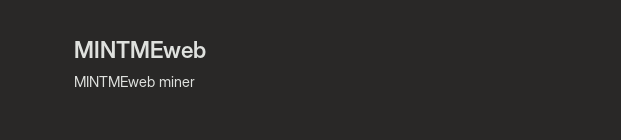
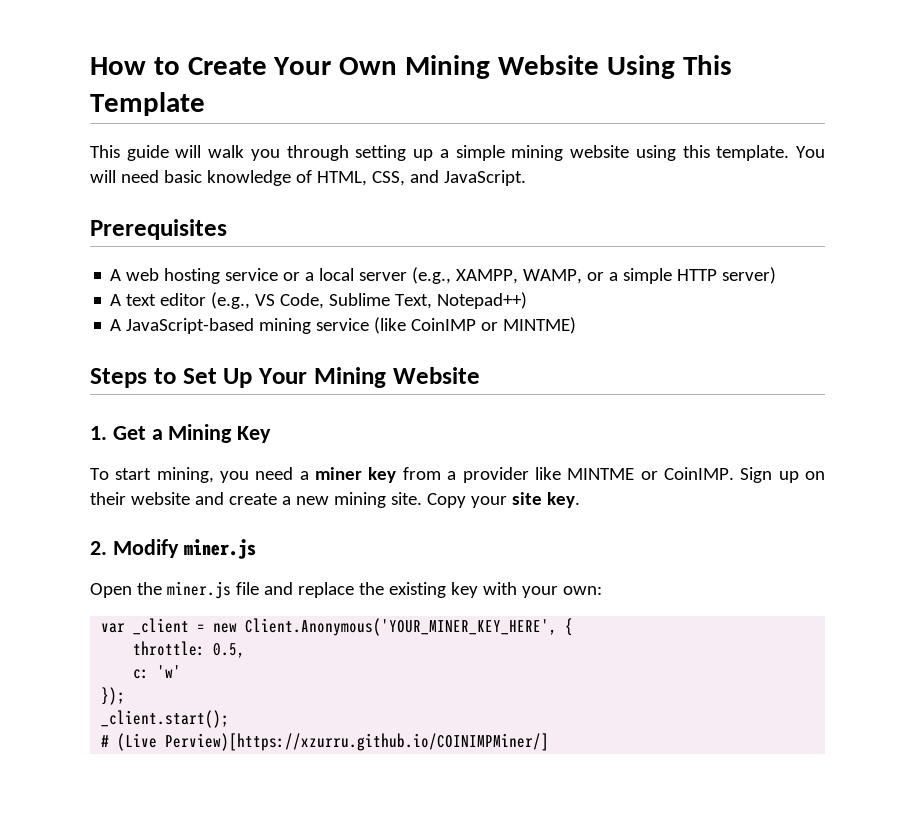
[74,41,206,58] [74,76,195,87] MINTMEweb // MINTMEweb miner -> [90,55,732,79] [90,92,205,116] [90,145,826,161] [90,170,526,186] [90,219,227,240] [110,267,777,284] [110,292,528,309] [110,317,577,334] [90,367,480,388] [90,424,272,443] [90,467,826,483] [90,492,580,508] [90,539,256,559] [90,581,602,599] [101,618,574,636] [133,641,246,658] [133,665,182,679] [101,687,126,705] [101,710,230,728] [101,733,550,751] How to Create Your Own Mining Website Using This Template // This guide will walk you through setting up a simple mining website using this template. You will need basic knowledge of HTML, CSS, and JavaScript. // Prerequisites // A web hosting service or a local server (e.g., XAMPP, WAMP, or a simple HTTP server) // A text editor (e.g., VS Code, Sublime Text, Notepad++) // A JavaScript-based mining service (like CoinIMP or MINTME) // Steps to Set Up Your Mining Website // 1. Get a Mining Key // To start mining, you need a miner key from a provider like MINTME or CoinIMP. Sign up on their website and create a new mining site. Copy your site key. // 2. Modify miner.js // Open the miner.js file and replace the existing key with your own: // var _client = new Client.Anonymous('YOUR_MINER_KEY_HERE', { // throttle: 0.5, // c: 'w' // }); // _client.start(); // # (Live Perview)[https://xzurru.github.io/COINIMPMiner/]

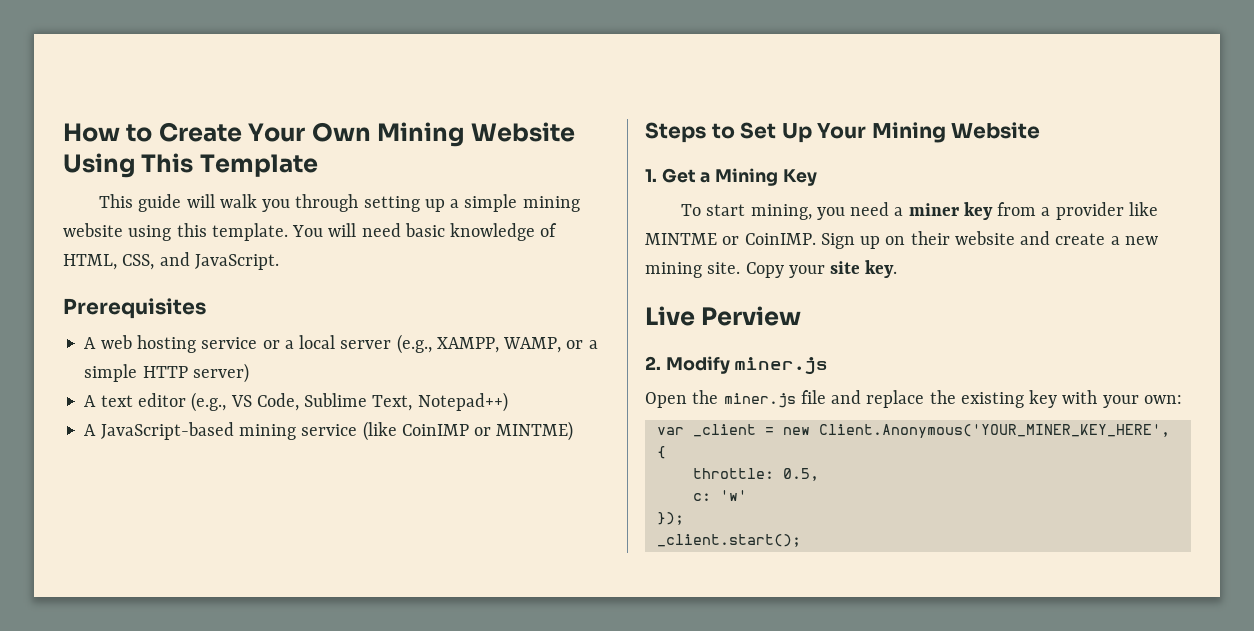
(580, 500) none -> [645,306,802,326] // Live Perview
[101,733,550,751] // # (Live Perview)[https://xzurru.github.io/COINIMPMiner/] -> (801, 540) none

